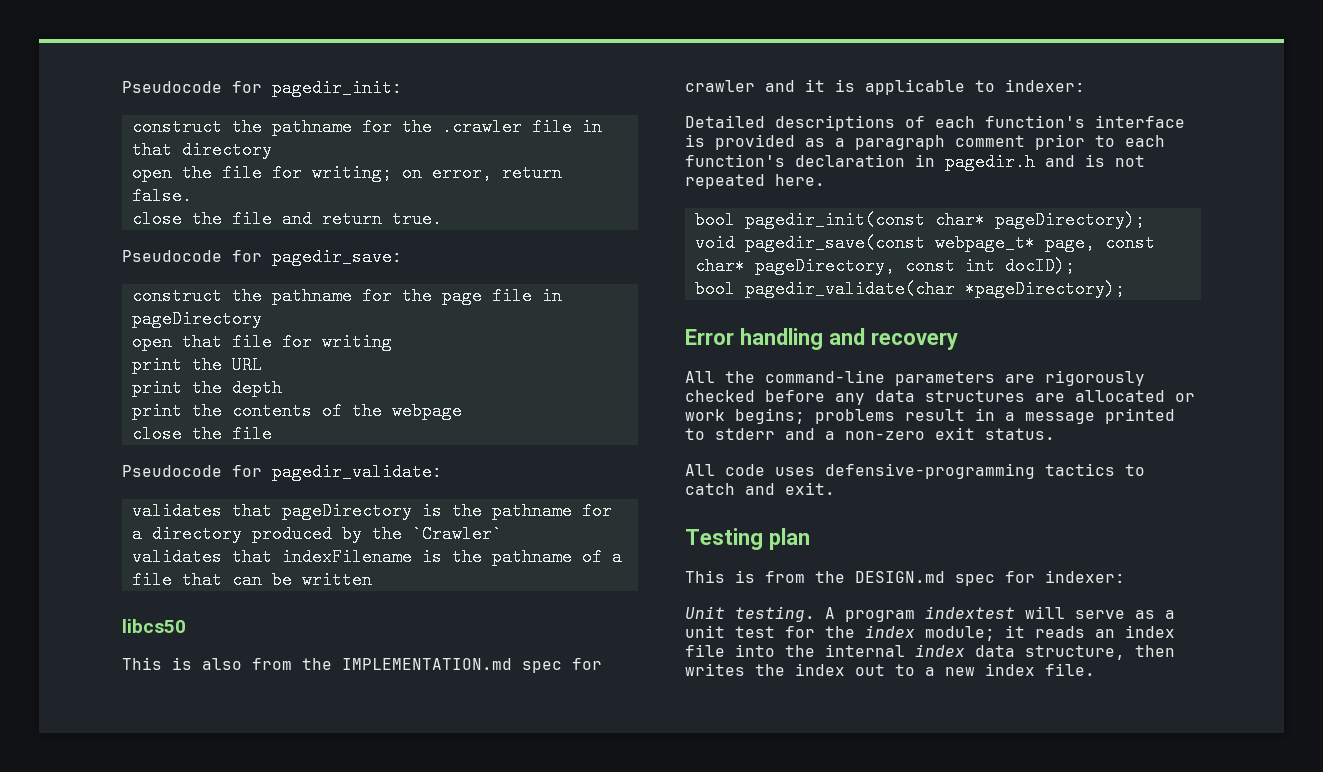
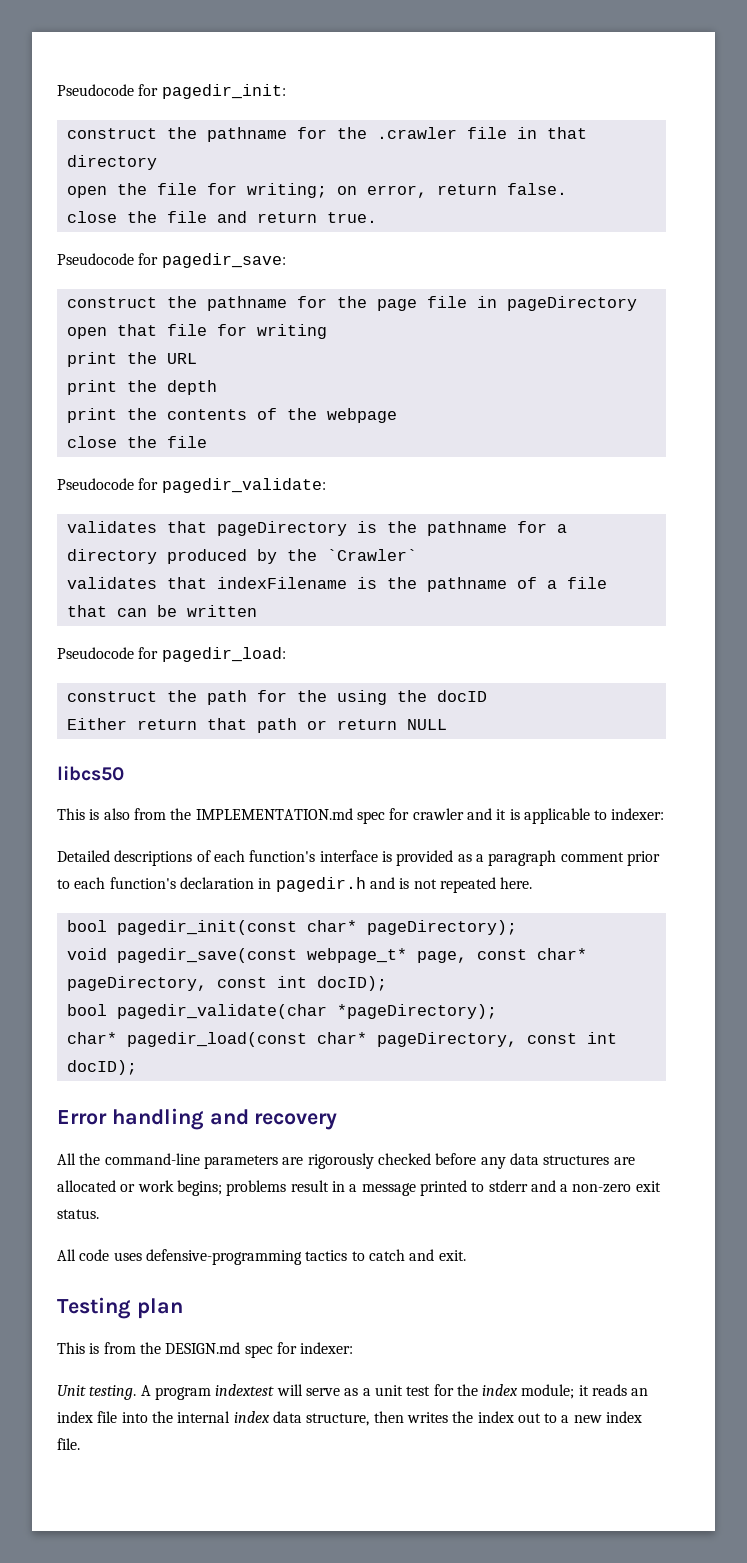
(372, 580) none -> [57,647,286,662] [66,690,487,705] [66,718,447,733] // Pseudocode for pagedir_load: // construct the path for the using the docID // Either return that path or return NULL
(1125, 289) none -> [66,1032,617,1047] [66,1060,137,1075] // char* pagedir_load(const char* pageDirectory, const int docID);

